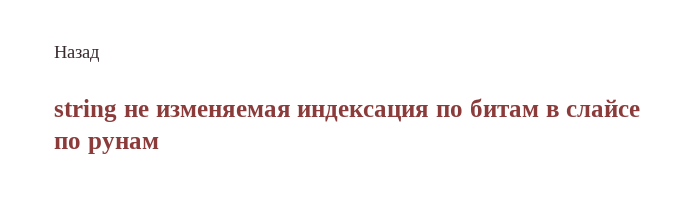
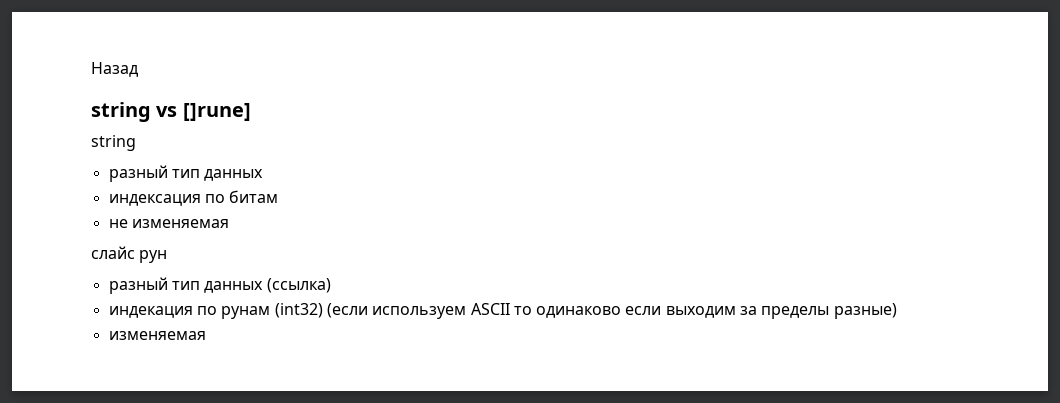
[123,98,641,122] [54,137,159,154] не изменяемая индексация по битам в слайсе по рунам -> [156,103,251,121] [91,135,136,151] [108,165,264,182] [108,190,279,206] [108,219,229,228] [91,246,168,263] [108,277,331,294] [108,303,897,319] [108,331,206,340] vs []rune] // string // разный тип данных // индексация по битам // не изменяемая // слайс рун // разный тип данных (ссылка) // индекация по рунам (int32) (если используем ASCII то одинаково если выходим за пределы разные) // изменяемая

